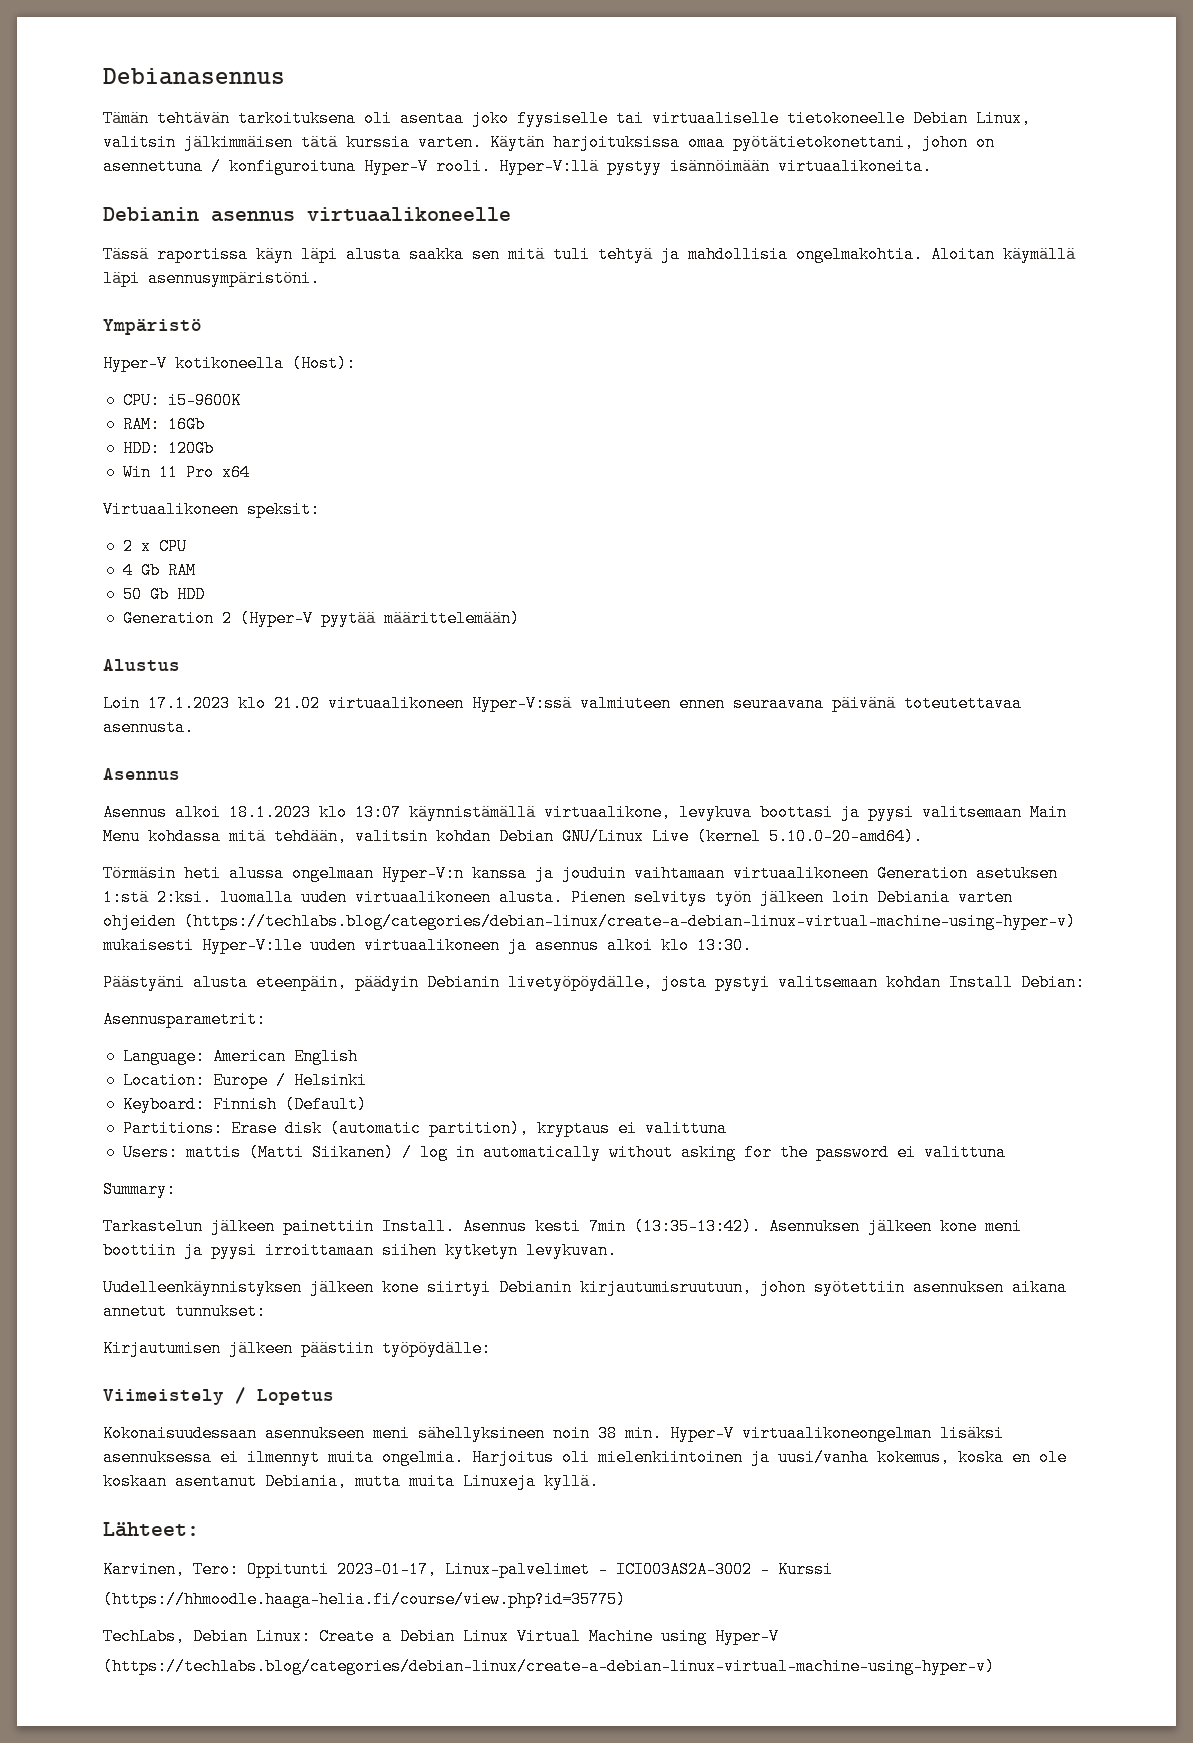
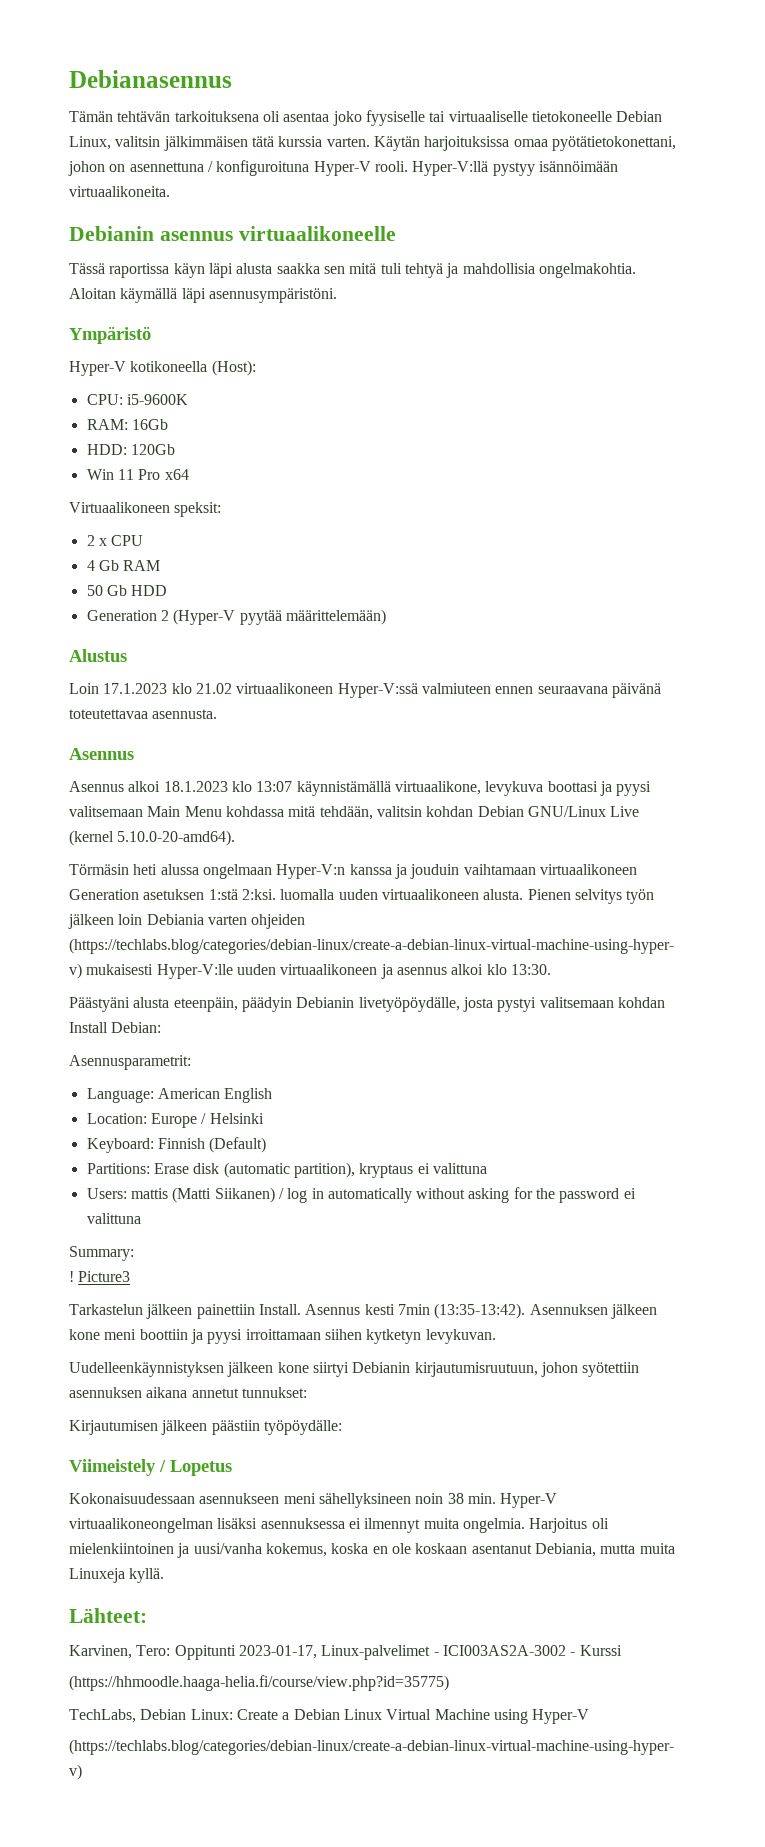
(176, 1189) none -> [69,1271,131,1282] // ! Picture3

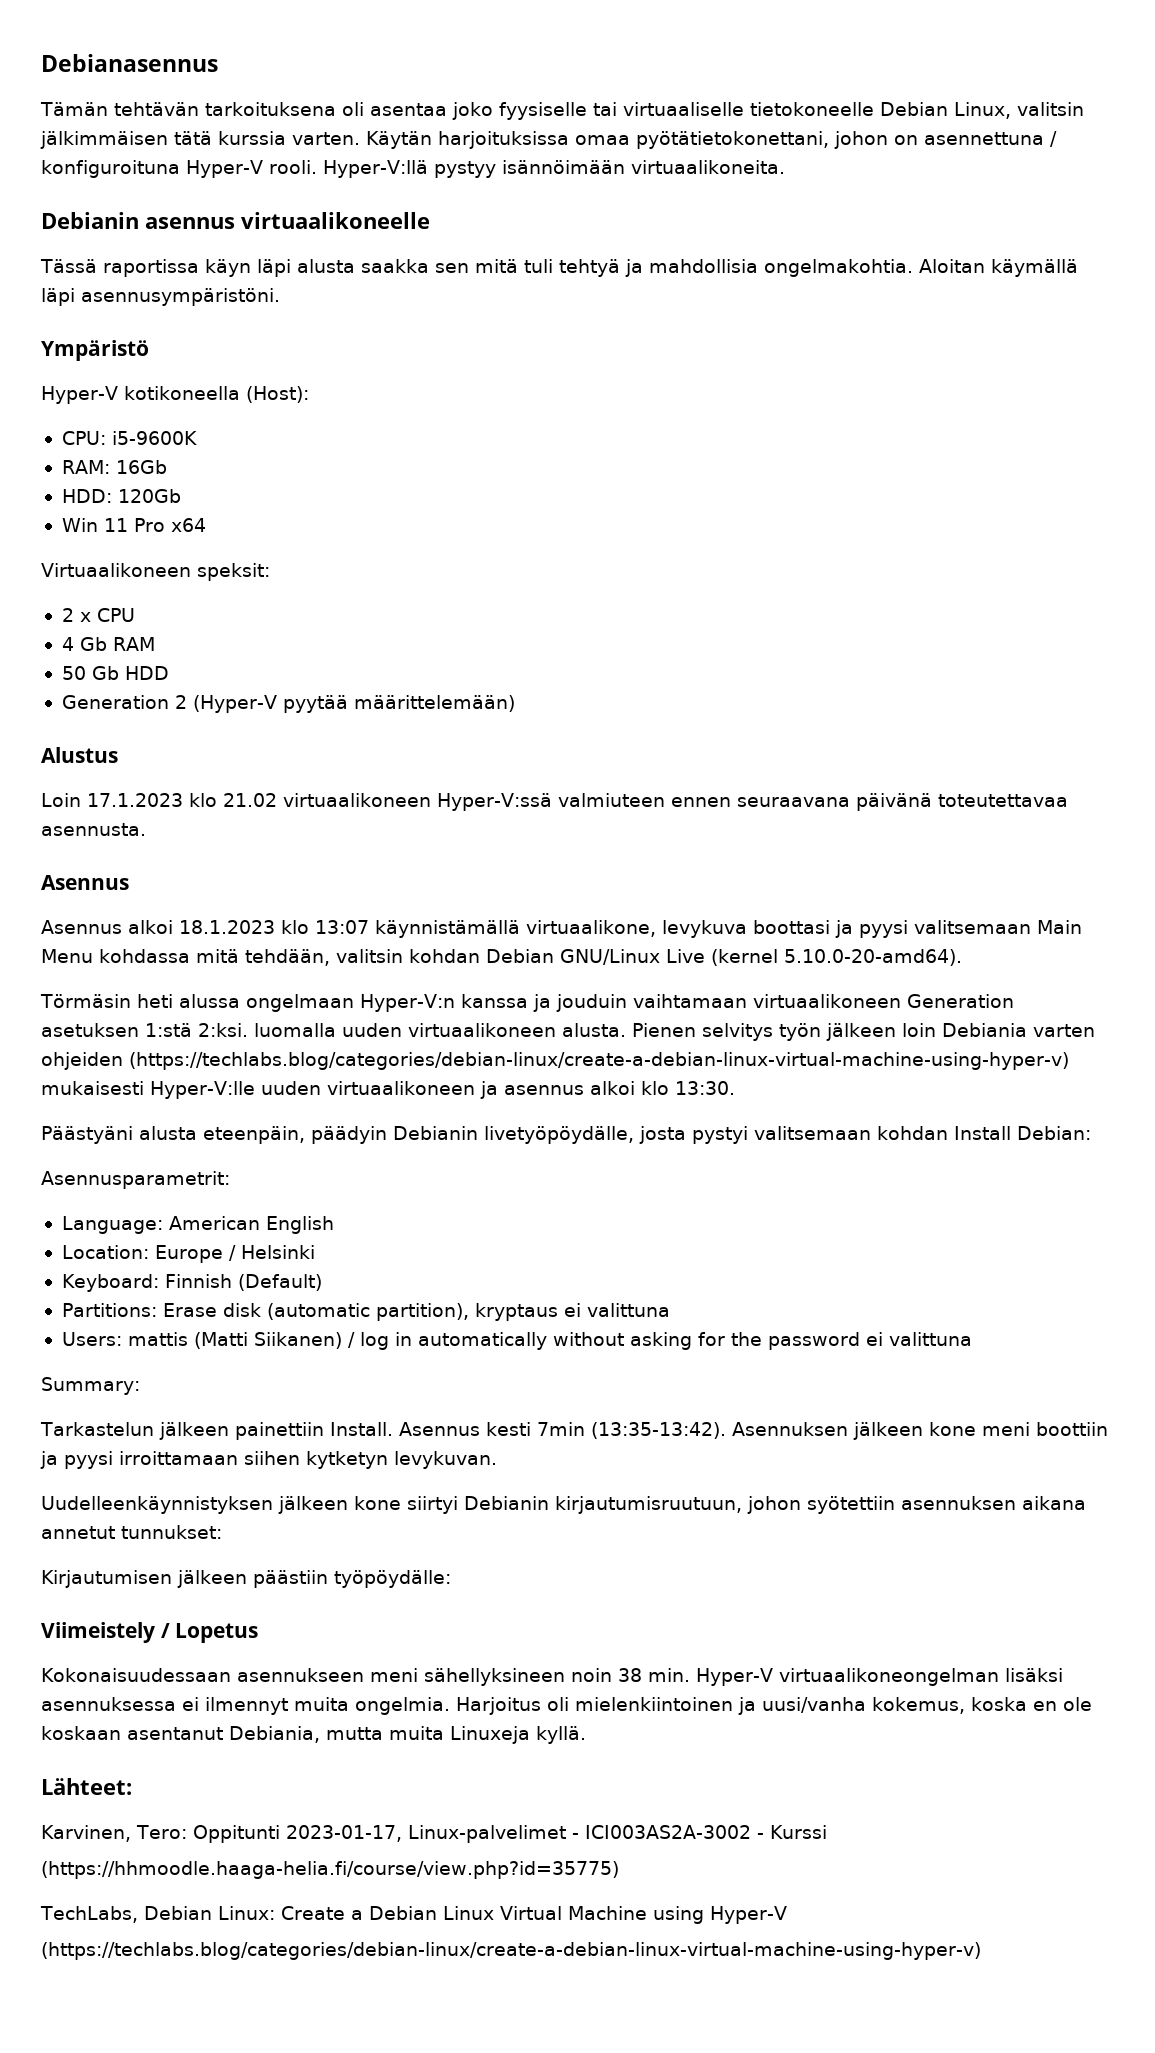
[69,1271,131,1282] // ! Picture3 -> (140, 1386) none

